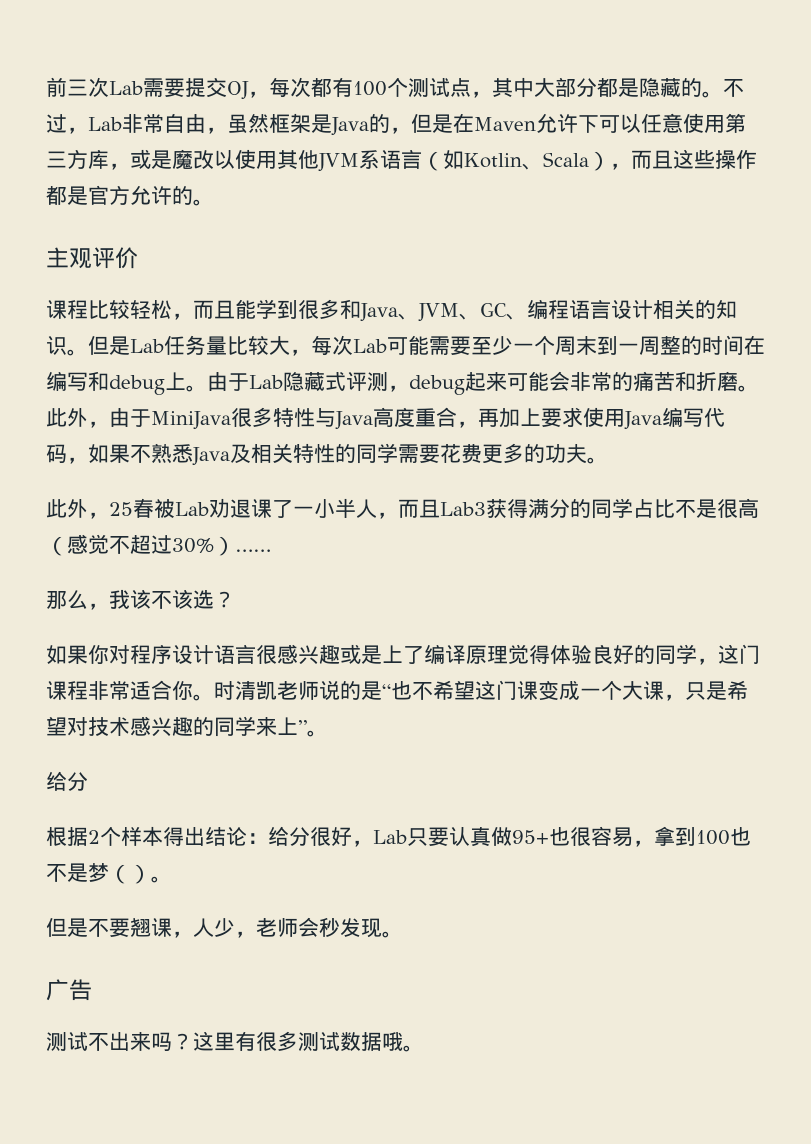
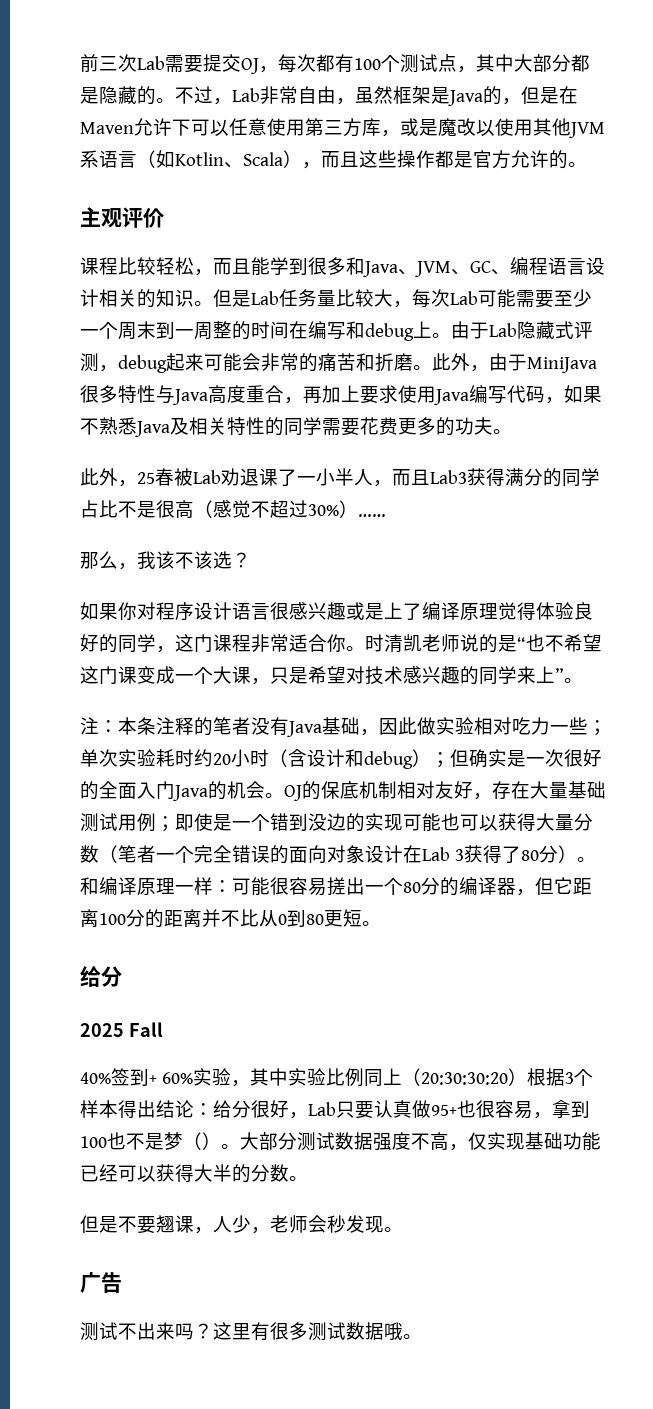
[46,771,88,791] [46,827,100,846] 给分 // 根据2 -> [80,717,607,737] [80,749,602,769] [80,781,606,801] [80,813,593,832] [80,845,596,864] [80,877,592,896] [80,909,381,928] [80,966,122,987] [80,1022,163,1037] [80,1068,574,1087] 注：本条注释的笔者没有Java基础，因此做实验相对吃力一些；单次实验耗时约20小时（含设计和debug）；但确实是一次很好的全面入门Java的机会。OJ的保底机制相对友好，存在大量基础测试用例；即使是一个错到没边的实现可能也可以获得大量分数（笔者一个完全错误的面向对象设计在Lab 3获得了80分）。和编译原理一样：可能很容易搓出一个80分的编译器，但它距离100分的距离并不比从0到80更短。 // 给分 // 2025 Fall // 40%签到+ 60%实验，其中实验比例同上（20:30:30:20）根据3
(172, 879) none -> [240,1132,601,1151] [80,1164,308,1183] 大部分测试数据强度不高，仅实现基础功能已经可以获得大半的分数。

